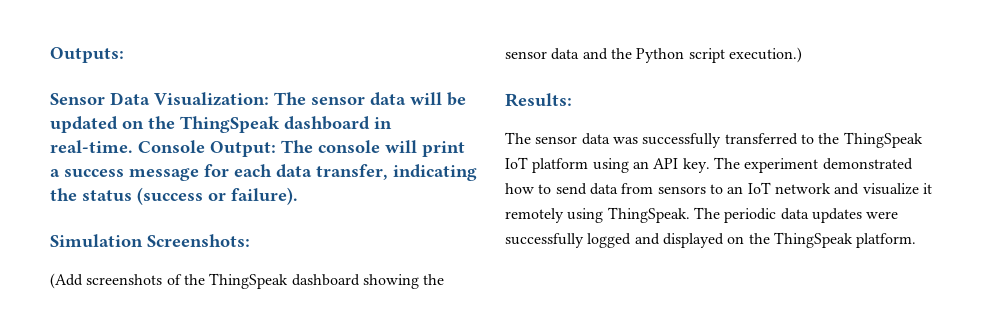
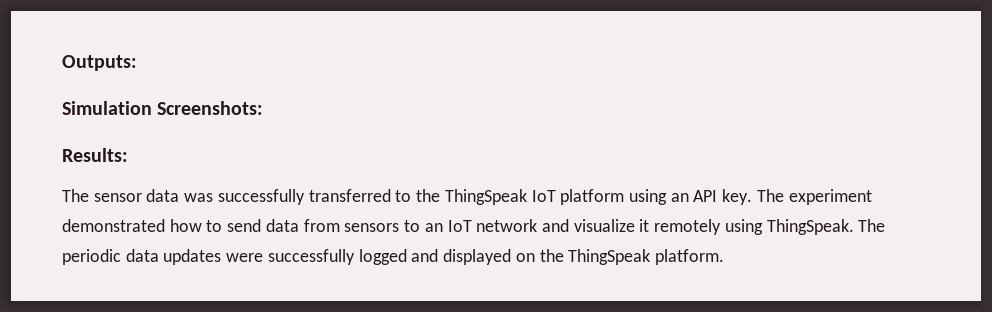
[50,92,466,106] [50,116,392,133] [50,140,465,157] [50,164,477,181] [50,187,298,205] [50,234,250,248] [50,273,445,289] [505,47,802,63] Sensor Data Visualization: The sensor data will be updated on the ThingSpeak dashboard in real-time. Console Output: The console will print a success message for each data transfer, indicating the status (success or failure). // Simulation Screenshots: // (Add screenshots of the ThingSpeak dashboard showing the sensor data and the Python script execution.) -> [62,101,264,115] Simulation Screenshots:

